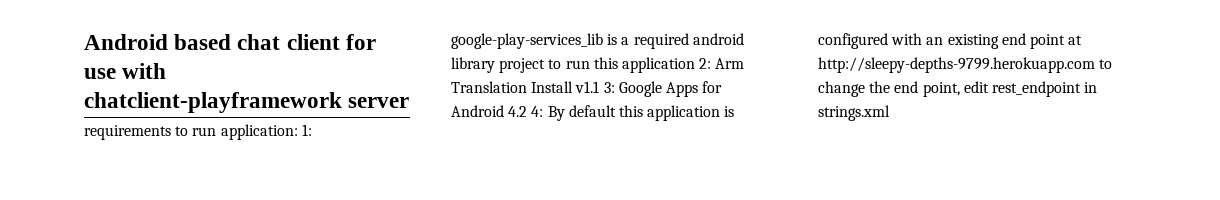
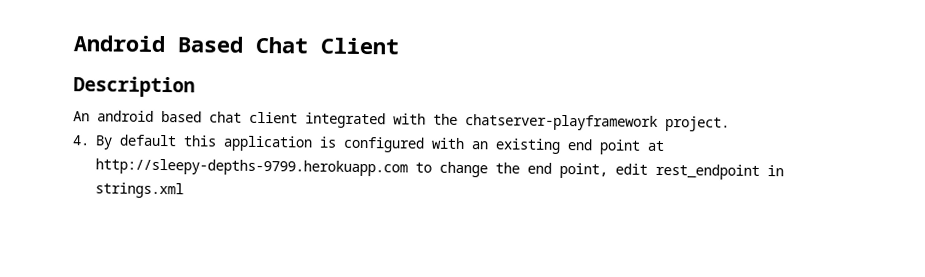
[84,34,376,50] [84,63,167,79] [84,92,410,113] [84,124,312,140] [451,33,744,49] [451,57,745,73] [451,81,723,97] [451,105,544,117] Android based chat client for use with chatclient-playframework server // requirements to run application: 1: google-play-services_lib is a required android library project to run this application 2: Arm Translation Install v1.1 3: Google Apps for Android 4.2 4: -> [73,35,399,55] [73,76,195,98] [73,110,730,132] [72,135,90,146] Android Based Chat Client // Description // An android based chat client integrated with the chatserver-playframework project. // 4.

